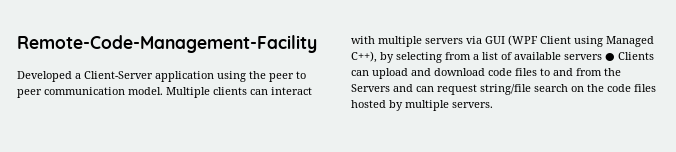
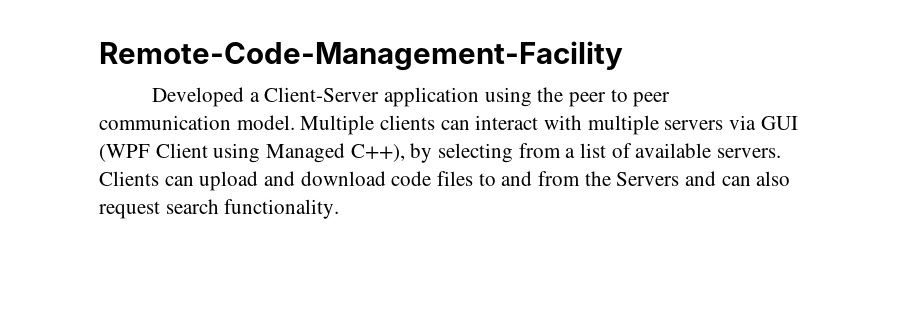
[564,53,615,61] servers ● -> [717,148,782,158] servers.
[437,84,656,95] [351,100,493,111] request string/file search on the code files hosted by multiple servers. -> [756,171,791,186] [99,199,340,219] also request search functionality.

